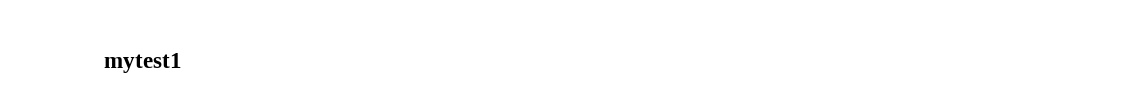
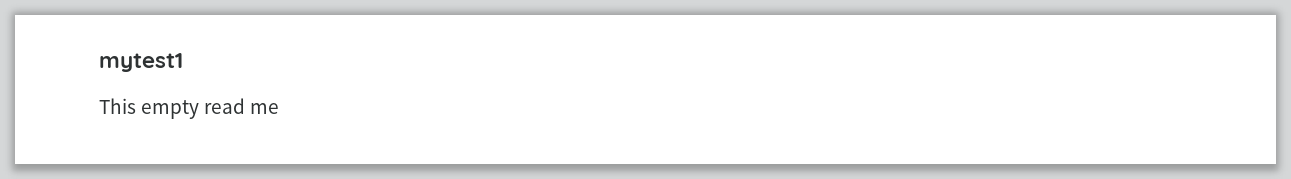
(182, 63) none -> [99,98,280,119] // This empty read me

